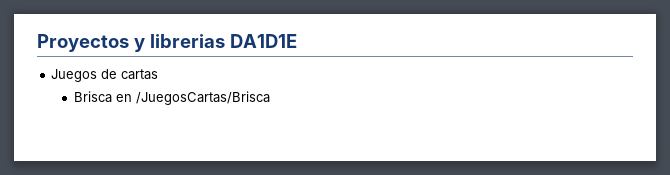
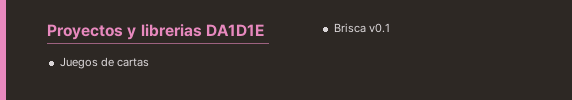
[116,91,271,105] en /JuegosCartas/Brisca -> [368,23,390,33] v0.1

